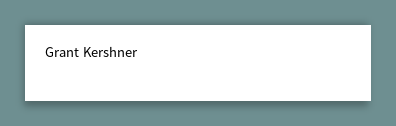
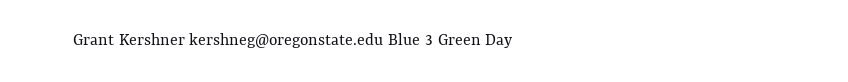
(138, 51) none -> [189,33,514,48] kershneg@oregonstate.edu Blue 3 Green Day

